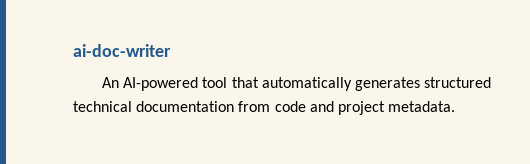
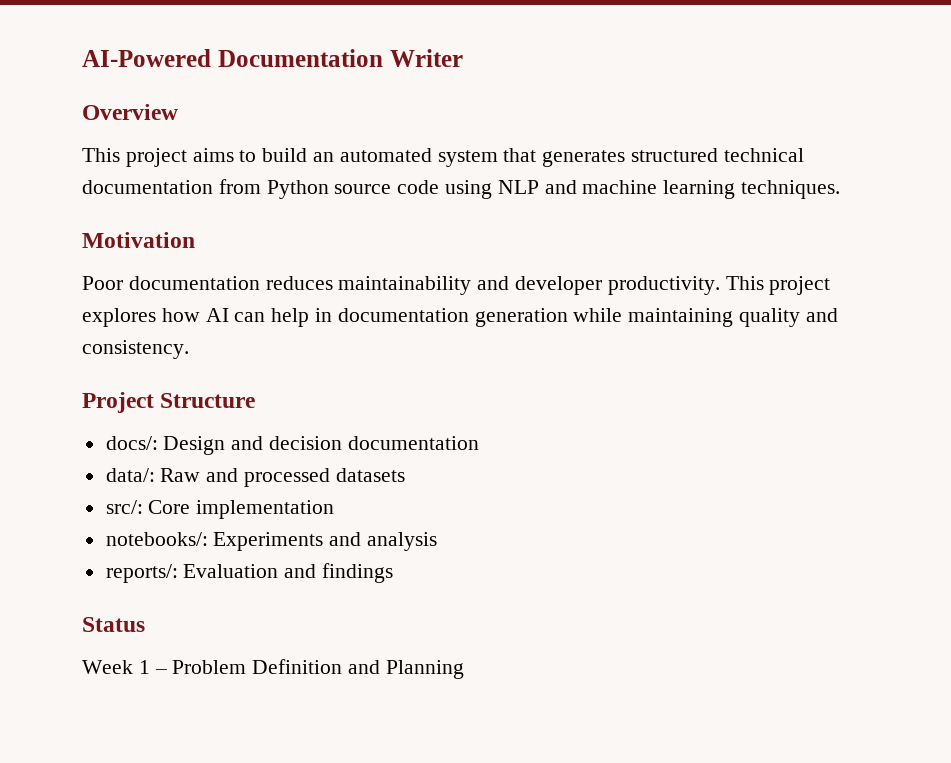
[73,44,171,57] [101,77,352,91] ai-doc-writer // An AI-powered tool that automatically -> [82,49,463,67] [82,104,178,120] [82,148,537,167] AI-Powered Documentation Writer // Overview // This project aims to build an automated system that
[274,101,456,115] code and project metadata. -> [266,180,841,199] [82,232,195,248] [82,276,831,295] [82,308,838,327] [82,340,189,359] [82,392,256,413] [105,436,479,455] [105,468,405,487] [105,500,335,519] [105,532,438,551] [105,563,394,583] [82,617,145,632] [82,659,464,679] Python source code using NLP and machine learning techniques. // Motivation // Poor documentation reduces maintainability and developer productivity. This project explores how AI can help in documentation generation while maintaining quality and consistency. // Project Structure // docs/: Design and decision documentation // data/: Raw and processed datasets // src/: Core implementation // notebooks/: Experiments and analysis // reports/: Evaluation and findings // Status // Week 1 – Problem Definition and Planning

